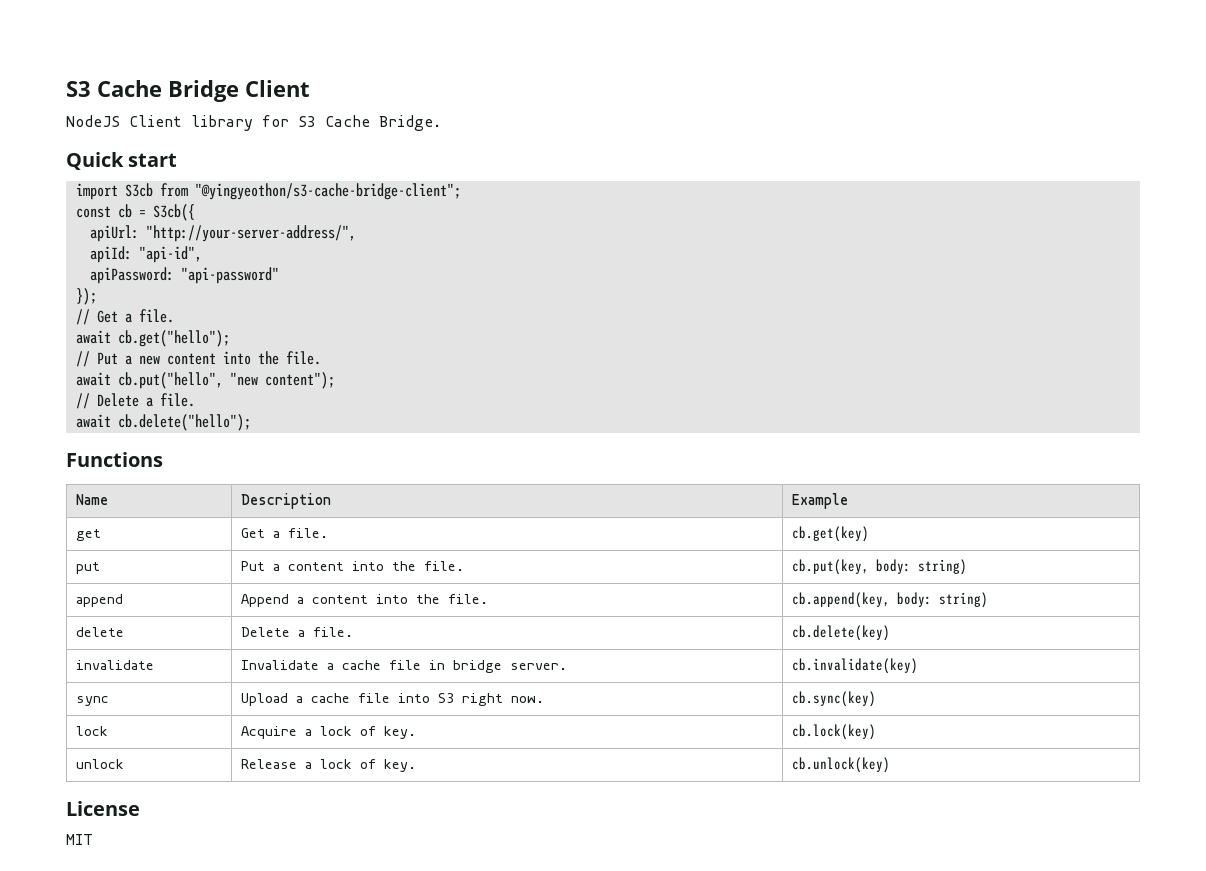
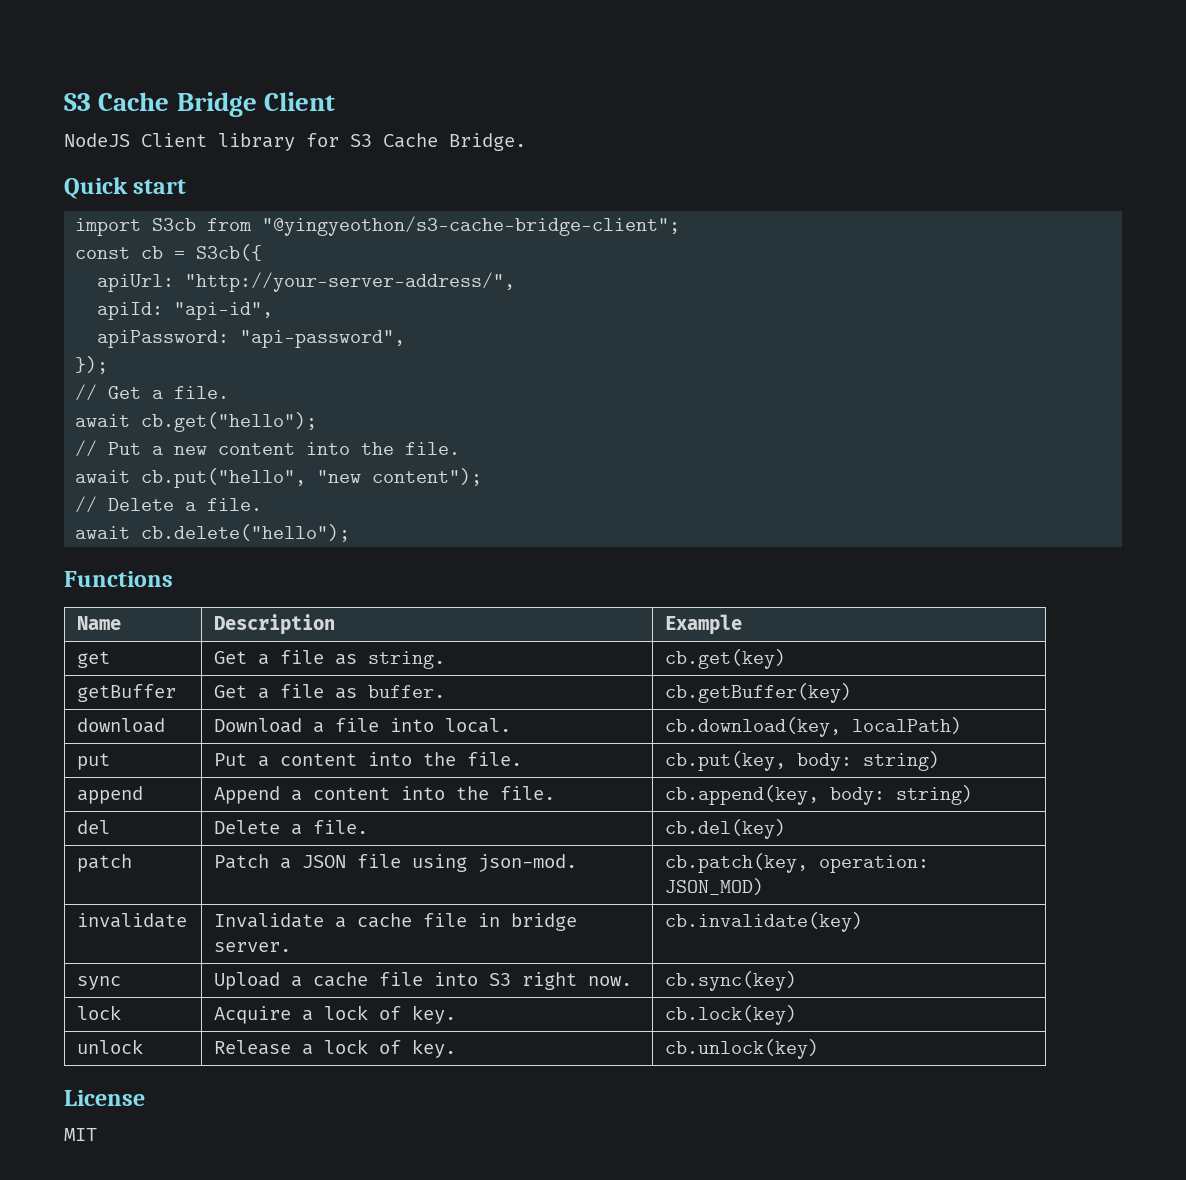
[180,267,279,284] "api-password" -> [240,330,406,348] "api-password",
[288,528,329,538] [792,526,870,542] file. | cb.get(key) -> [280,650,446,669] [665,649,787,669] [77,684,177,702] [214,684,446,699] [665,683,853,703] [77,718,166,733] [214,718,512,733] [665,717,963,737] file as string. | cb.get(key) // getBuffer | Get a file as buffer. | cb.getBuffer(key) // download | Download a file into local. | cb.download(key, localPath)
[76,627,125,637] delete -> [77,820,111,834] del
[792,625,891,641] cb.delete(key) -> [665,819,787,839] [77,854,133,872] [214,854,578,872] [665,853,930,873] [665,878,765,895] cb.del(key) // patch | Patch a JSON file using json-mod. | cb.patch(key, operation: JSON_MOD)

